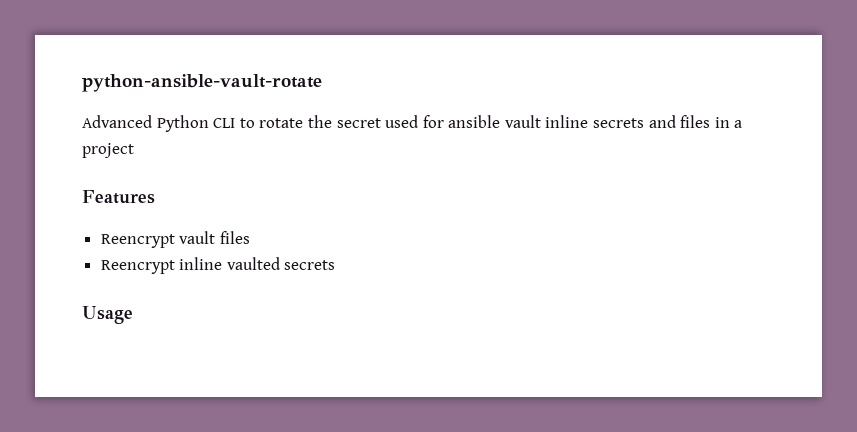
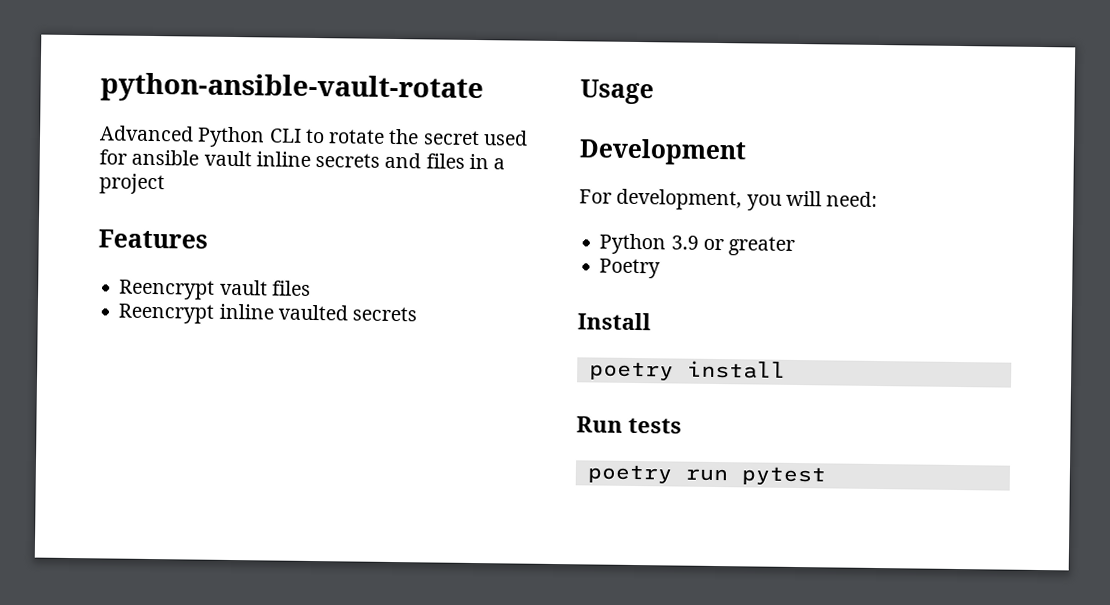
(133, 315) none -> [579,138,747,166] [579,188,879,211] [599,233,796,256] [599,258,662,279] [577,312,651,331] [588,360,786,381] [576,416,682,434] [586,464,826,486] // Development // For development, you will need: // Python 3.9 or greater // Poetry // Install // poetry install // Run tests // poetry run pytest

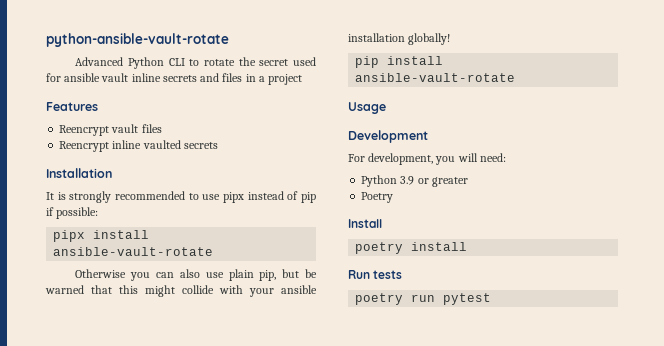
(418, 314) none -> [46,168,112,178] [46,191,316,203] [46,207,99,219] [53,230,150,242] [53,247,214,256] [75,269,317,281] [45,285,317,297] [348,33,451,45] [355,56,444,68] [355,73,516,82] // Installation // It is strongly recommended to use pipx instead of pip if possible: // pipx install ansible-vault-rotate // Otherwise you can also use plain pip, but be warned that this might collide with your ansible installation globally! // pip install ansible-vault-rotate

